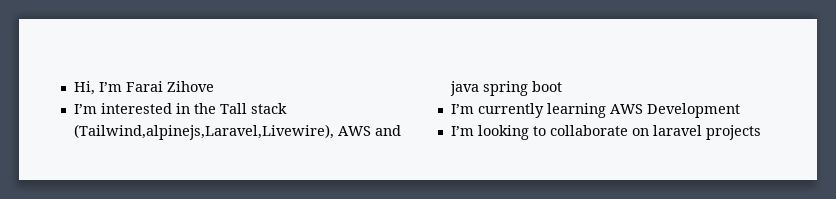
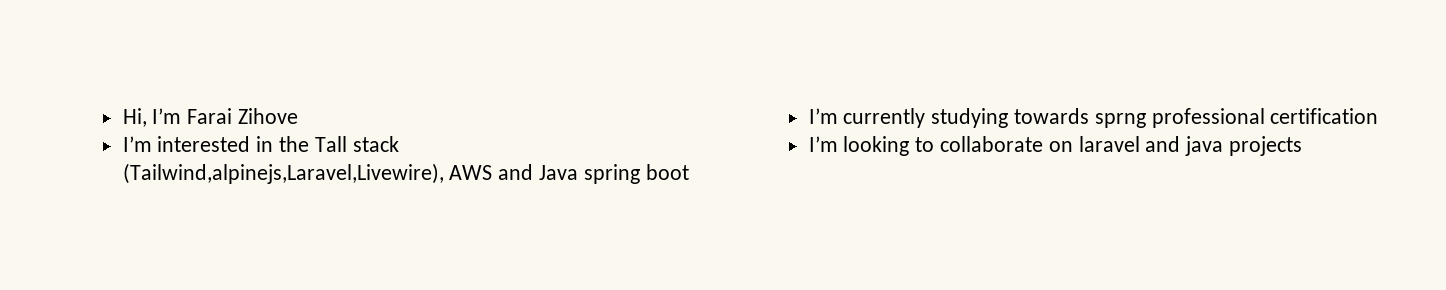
[449,81,479,96] java -> [539,165,579,180] Java
[546,103,740,118] learning AWS Development -> [931,108,1379,128] studying towards sprng professional certification
(702, 130) none -> [1145,136,1224,156] and java

